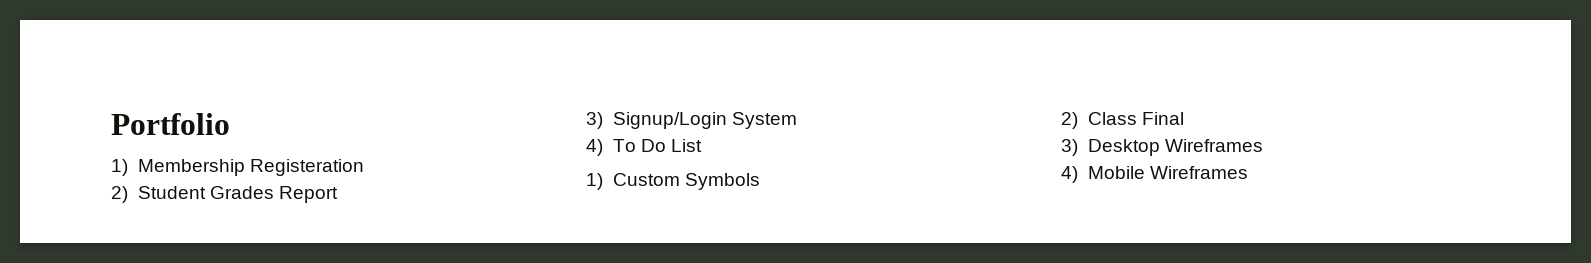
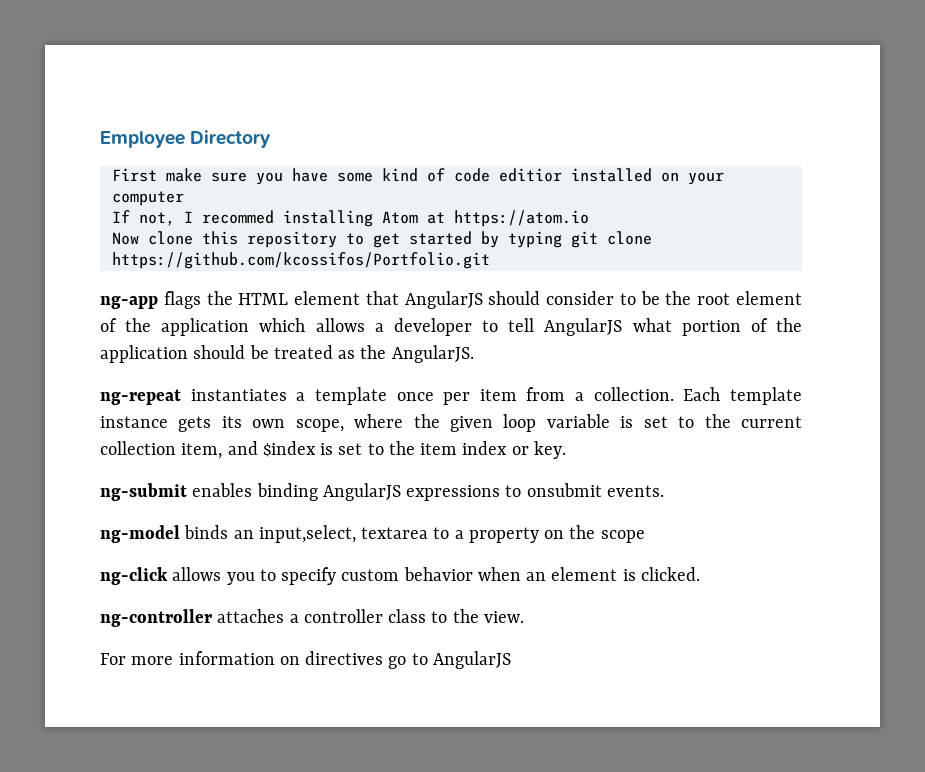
[111,113,230,135] [111,159,364,176] [111,186,338,203] [586,112,797,129] [586,139,702,156] [586,173,760,190] [1061,112,1184,129] [1061,139,1263,156] [1061,166,1248,183] Portfolio // 1) Membership Registeration // 2) Student Grades Report // 3) Signup/Login System // 4) To Do List // 1) Custom Symbols // 2) Class Final // 3) Desktop Wireframes // 4) Mobile Wireframes -> [100,130,271,148] [111,168,724,185] [111,191,184,206] [111,210,589,227] [111,231,652,248] [111,252,490,269] [100,291,802,309] [100,318,802,336] [100,345,474,363] [100,387,802,405] [100,414,803,432] [100,441,566,459] [100,483,664,501] [100,525,645,543] [100,567,700,585] [100,609,524,627] [100,651,511,669] Employee Directory // First make sure you have some kind of code editior installed on your computer // If not, I recommed installing Atom at https://atom.io // Now clone this repository to get started by typing git clone https://github.com/kcossifos/Portfolio.git // ng-app flags the HTML element that AngularJS should consider to be the root element of the application which allows a developer to tell AngularJS what portion of the application should be treated as the AngularJS. // ng-repeat instantiates a template once per item from a collection. Each template instance gets its own scope, where the given loop variable is set to the current collection item, and $index is set to the item index or key. // ng-submit enables binding AngularJS expressions to onsubmit events. // ng-model binds an input,select, textarea to a property on the scope // ng-click allows you to specify custom behavior when an element is clicked. // ng-controller attaches a controller class to the view. // For more information on directives go to AngularJS

